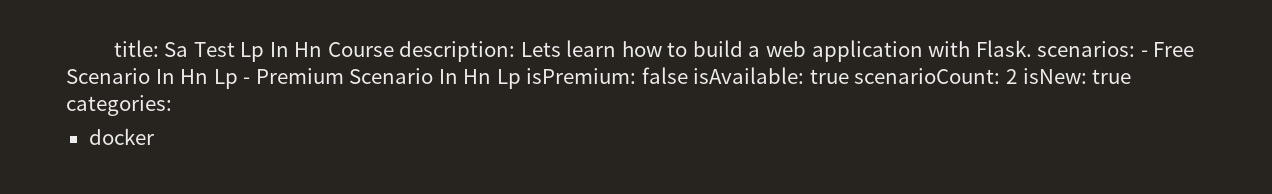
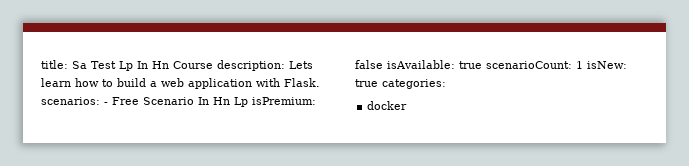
[243,68,521,89] - Premium Scenario In Hn Lp -> (248, 102) none
[1006,69,1018,84] 2 -> [576,61,583,69] 1

